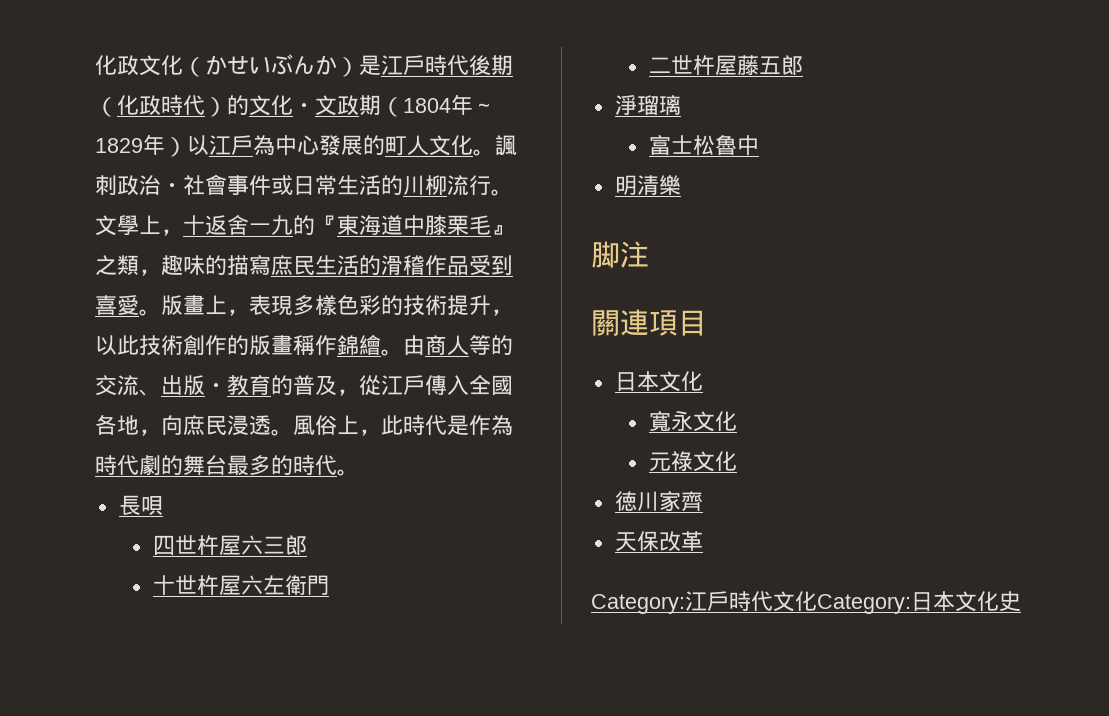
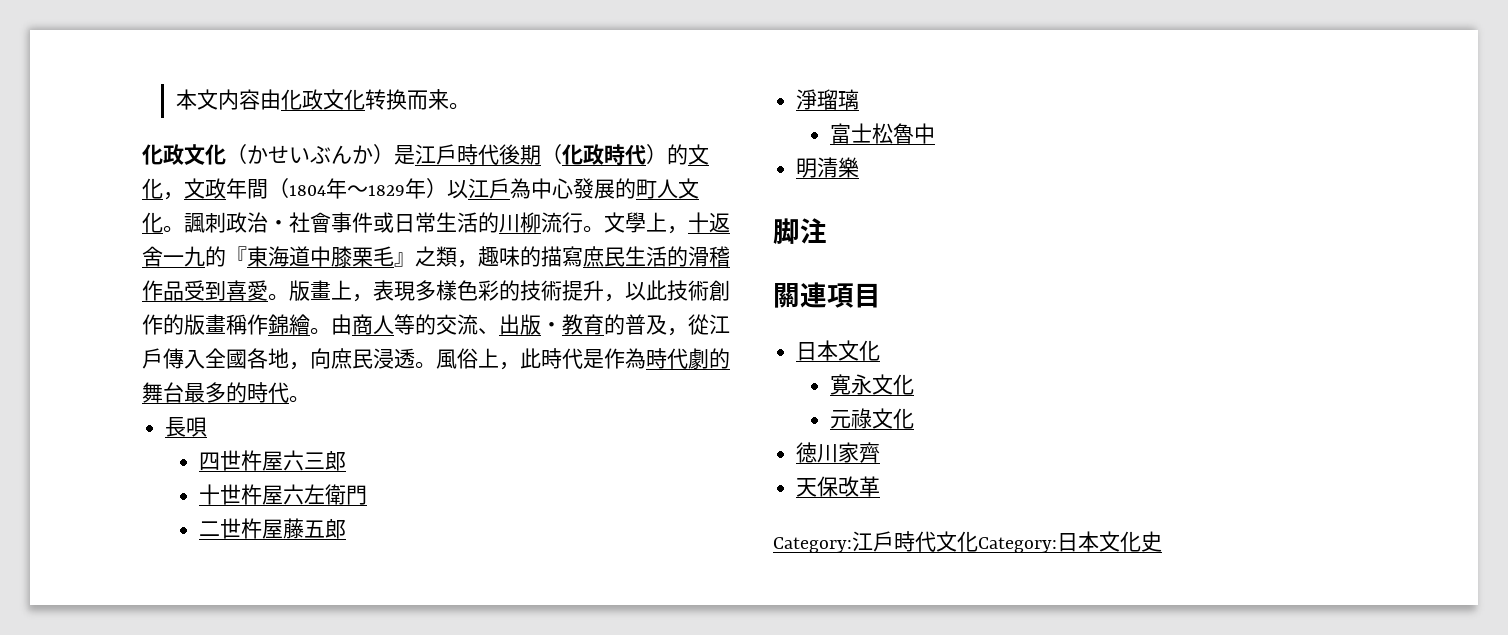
(95, 65) none -> [175,89,470,110] 本文内容由化政文化转换而来。 //
[293,95,381,116] ・文政期 -> [163,178,268,200] ，文政年間
[648,411,671,431] 寬 -> [829,374,851,395] 寛

